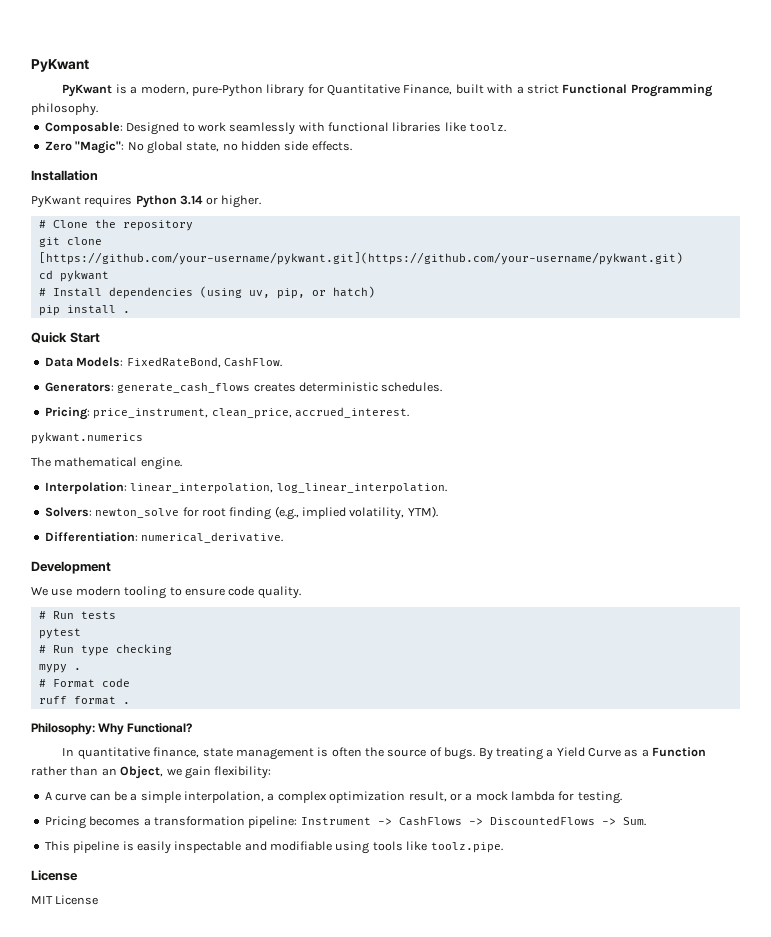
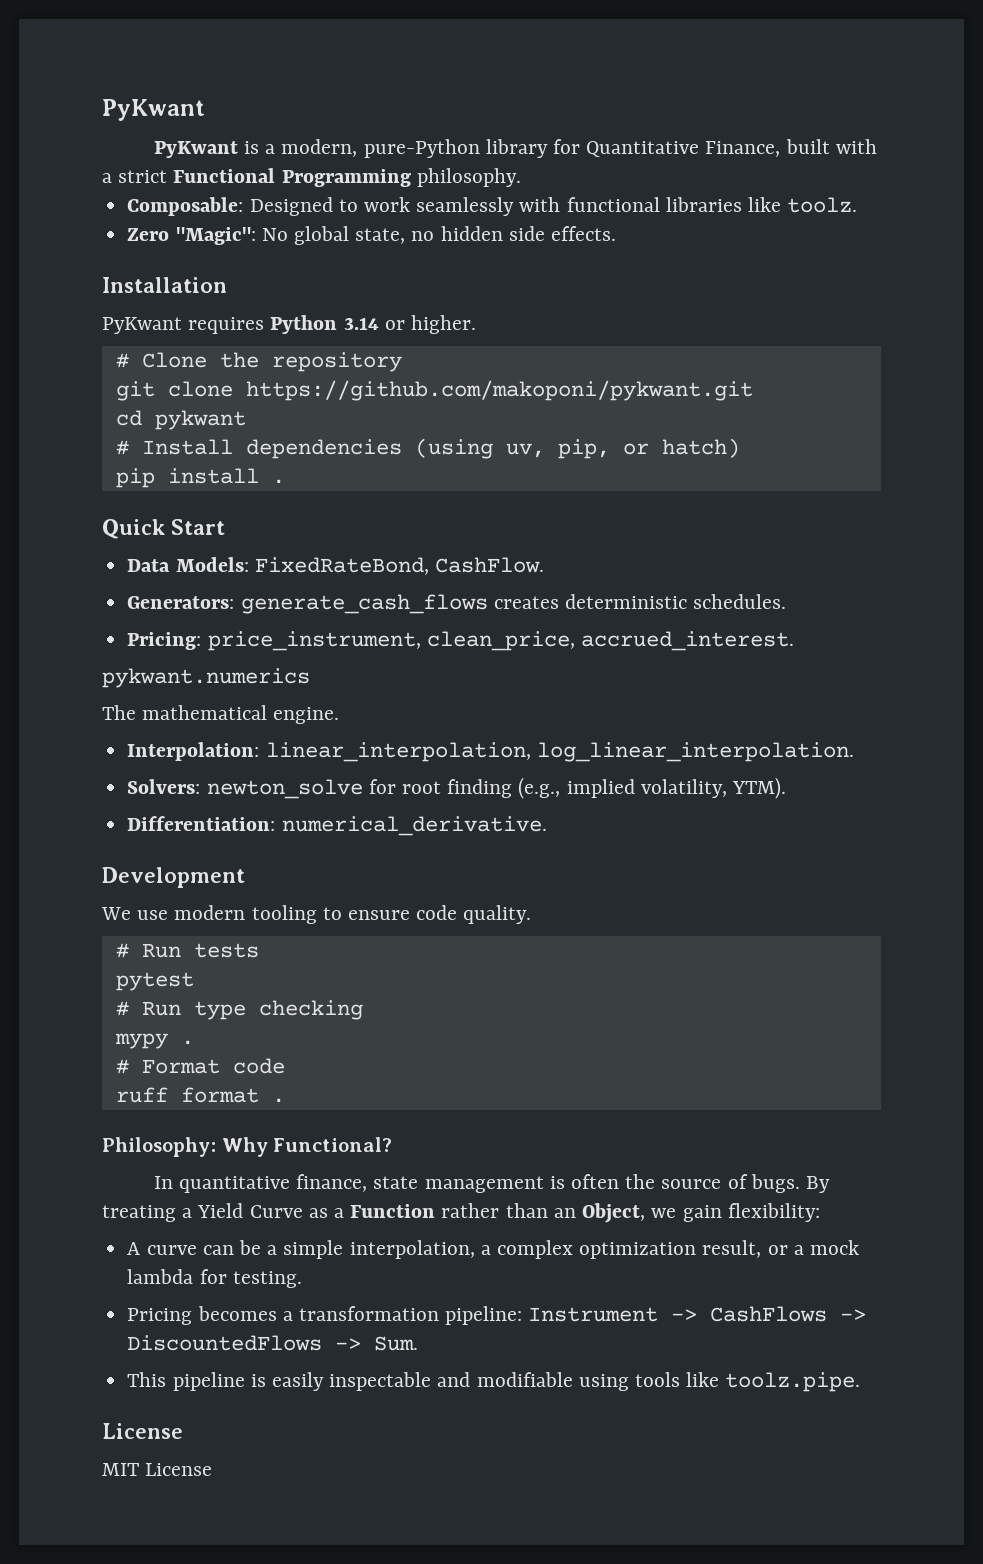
[38,252,683,265] [https://github.com/your-username/pykwant.git](https://github.com/your-username/pykwant.git) -> [245,380,753,401] https://github.com/makoponi/pykwant.git

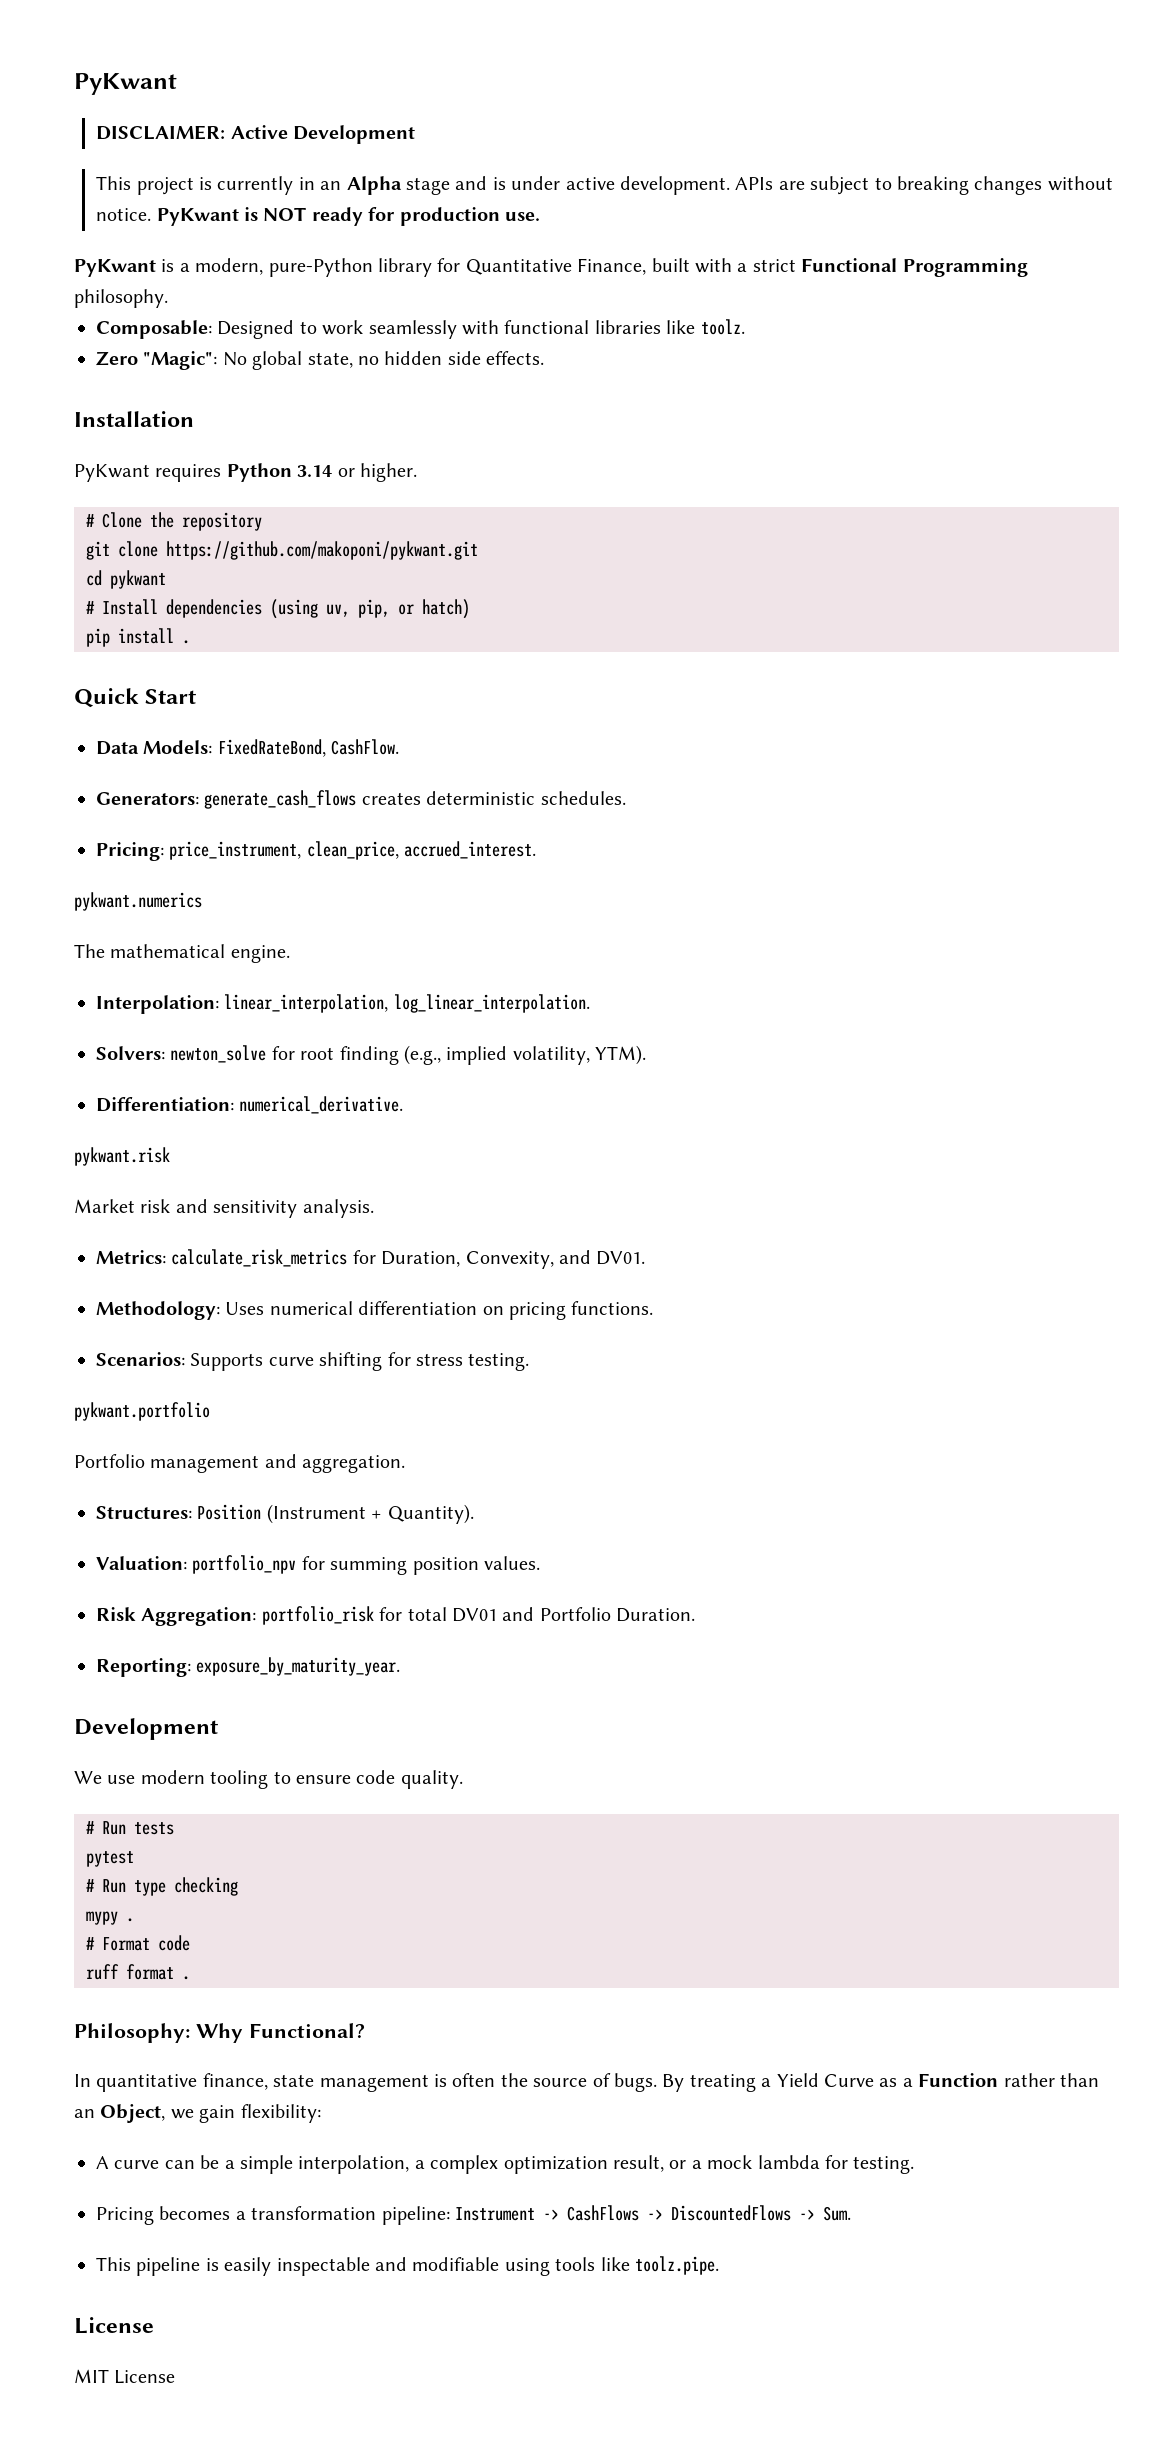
[102,99,205,121] PyKwant -> [74,73,177,95] [96,125,416,144] [96,176,1113,195] [96,207,541,226] PyKwant // DISCLAIMER: Active Development // This project is currently in an Alpha stage and is under active development. APIs are subject to breaking changes without notice. PyKwant is NOT ready for production use.
(547, 826) none -> [74,1147,170,1166] [74,1199,374,1218] [96,1249,646,1269] [96,1301,654,1320] [96,1352,530,1371] [74,1402,210,1421] [74,1454,406,1473] [96,1504,474,1524] [96,1555,540,1575] [96,1606,696,1626] [96,1657,401,1677] // pykwant.risk // Market risk and sensitivity analysis. // Metrics: calculate_risk_metrics for Duration, Convexity, and DV01. // Methodology: Uses numerical differentiation on pricing functions. // Scenarios: Supports curve shifting for stress testing. // pykwant.portfolio // Portfolio management and aggregation. // Structures: Position (Instrument + Quantity). // Valuation: portfolio_npv for summing position values. // Risk Aggregation: portfolio_risk for total DV01 and Portfolio Duration. // Reporting: exposure_by_maturity_year.

